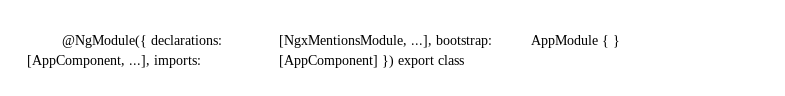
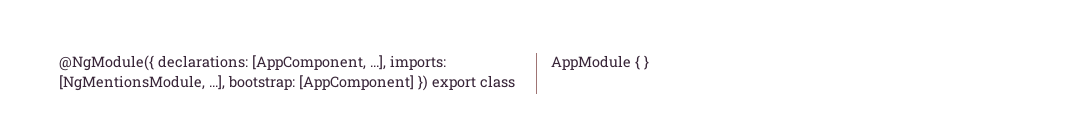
[279,35,407,48] [NgxMentionsModule, -> [59,75,205,91] [NgMentionsModule,

